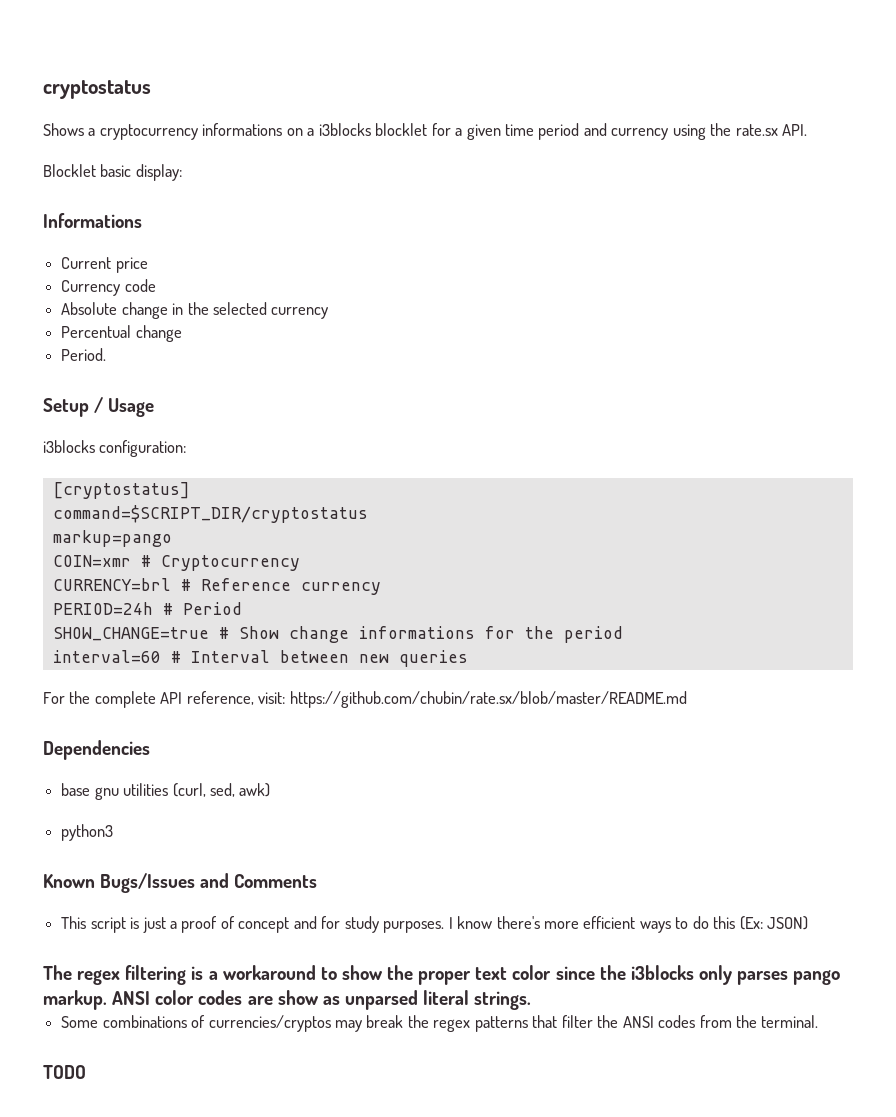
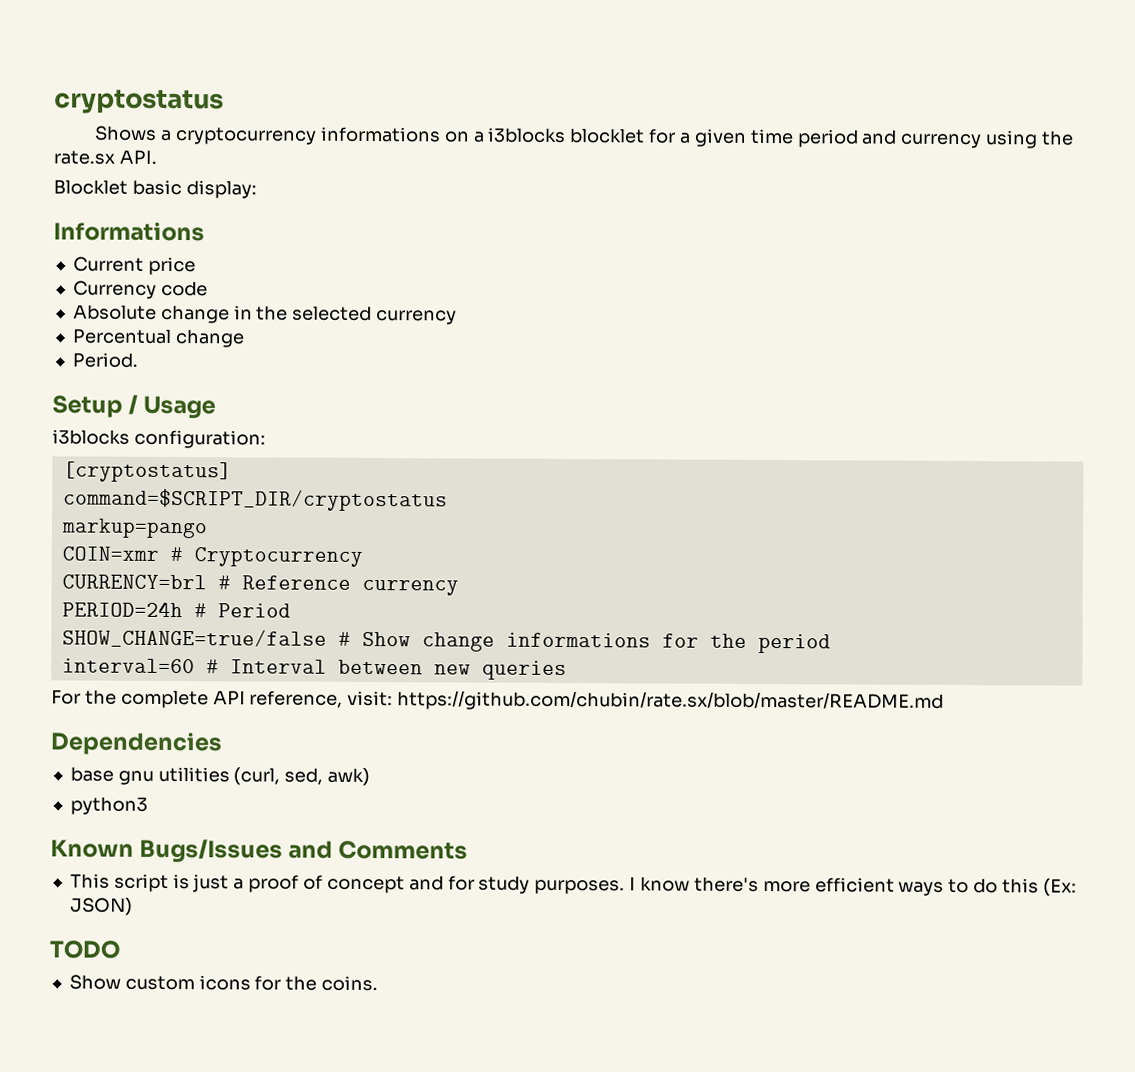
[52,627,209,641] SHOW_CHANGE=true -> [61,628,327,648] SHOW_CHANGE=true/false
[43,965,841,985] [43,990,532,1010] [61,1015,819,1032] [43,1065,86,1079] The regex filtering is a workaround to show the proper text color since the i3blocks only parses pango markup. ANSI color codes are show as unparsed literal strings. // Some combinations of currencies/cryptos may break the regex patterns that filter the ANSI codes from the terminal. // TODO -> [49,940,120,959] [68,974,379,992] TODO // Show custom icons for the coins.

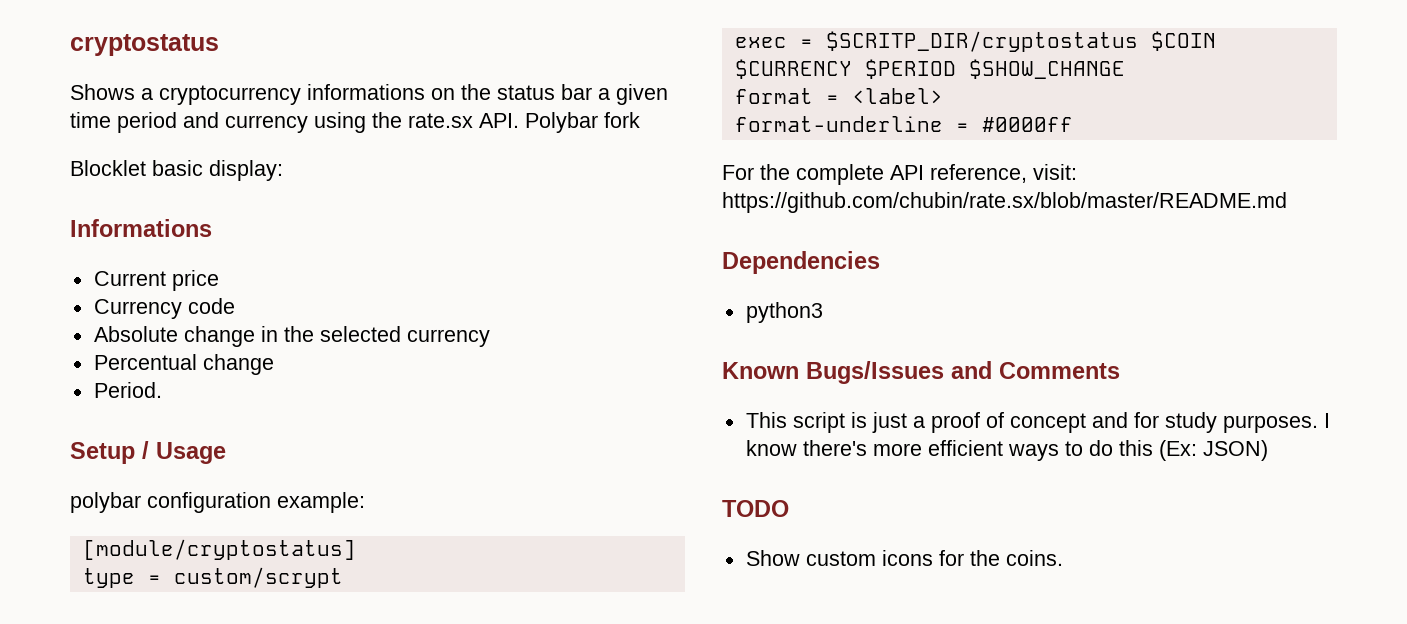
[472,127,677,144] a i3blocks blocklet for -> [461,84,592,100] the status bar
(157, 156) none -> [525,112,640,133] Polybar fork
[52,429,266,449] [62,461,232,483] [62,488,448,512] [60,518,208,539] [61,546,363,567] [61,574,459,596] [61,601,291,618] [61,628,831,654] [61,658,567,680] i3blocks configuration: // [cryptostatus] // command=$SCRIPT_DIR/cryptostatus // markup=pango // COIN=xmr # Cryptocurrency // CURRENCY=brl # Reference currency // PERIOD=24h # Period // SHOW_CHANGE=true/false # Show change informations for the period // interval=60 # Interval between new queries -> [70,492,365,513] [82,539,356,560] [82,567,343,588] [734,31,1216,52] [734,59,1125,79] [734,88,943,104] [734,116,1073,132] polybar configuration example: // [module/cryptostatus] // type = custom/scrypt // exec = $SCRITP_DIR/cryptostatus $COIN $CURRENCY $PERIOD $SHOW_CHANGE // format = <label> // format-underline = #0000ff
[69,766,371,787] // base gnu utilities (curl, sed, awk) -> (880, 262) none

